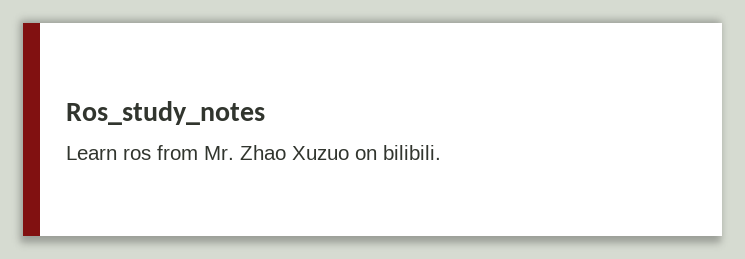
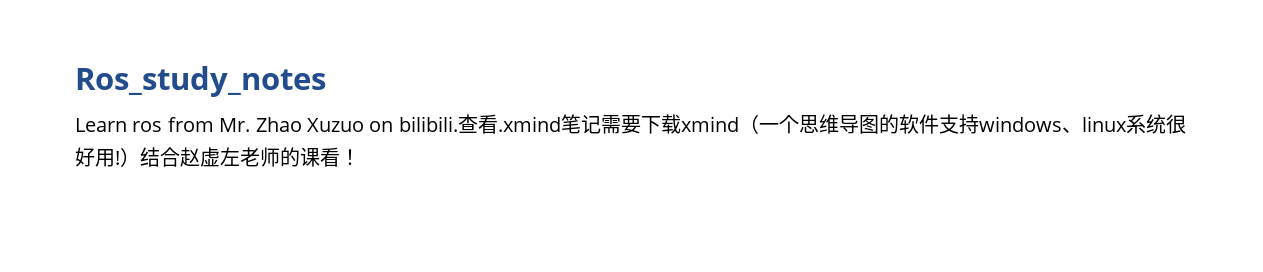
(441, 152) none -> [457,114,1186,134] [75,147,360,167] 查看.xmind笔记需要下载xmind（一个思维导图的软件支持windows、linux系统很好用!）结合赵虚左老师的课看！

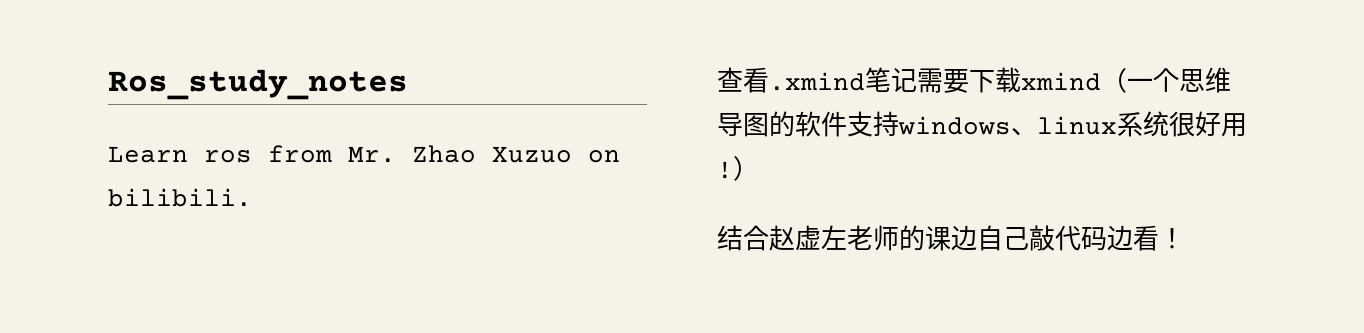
(458, 124) none -> (252, 197) //
(140, 157) none -> (759, 168) //
(320, 157) none -> [951,225,1133,251] 边自己敲代码边

